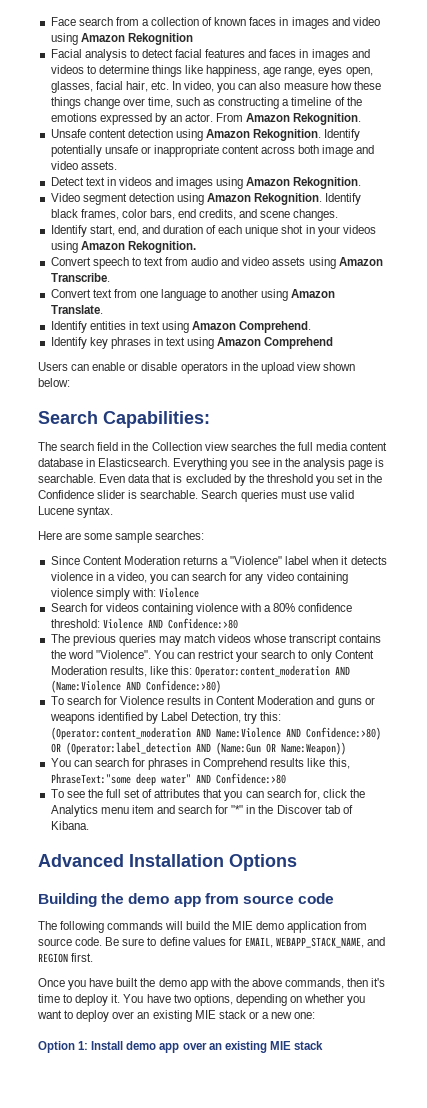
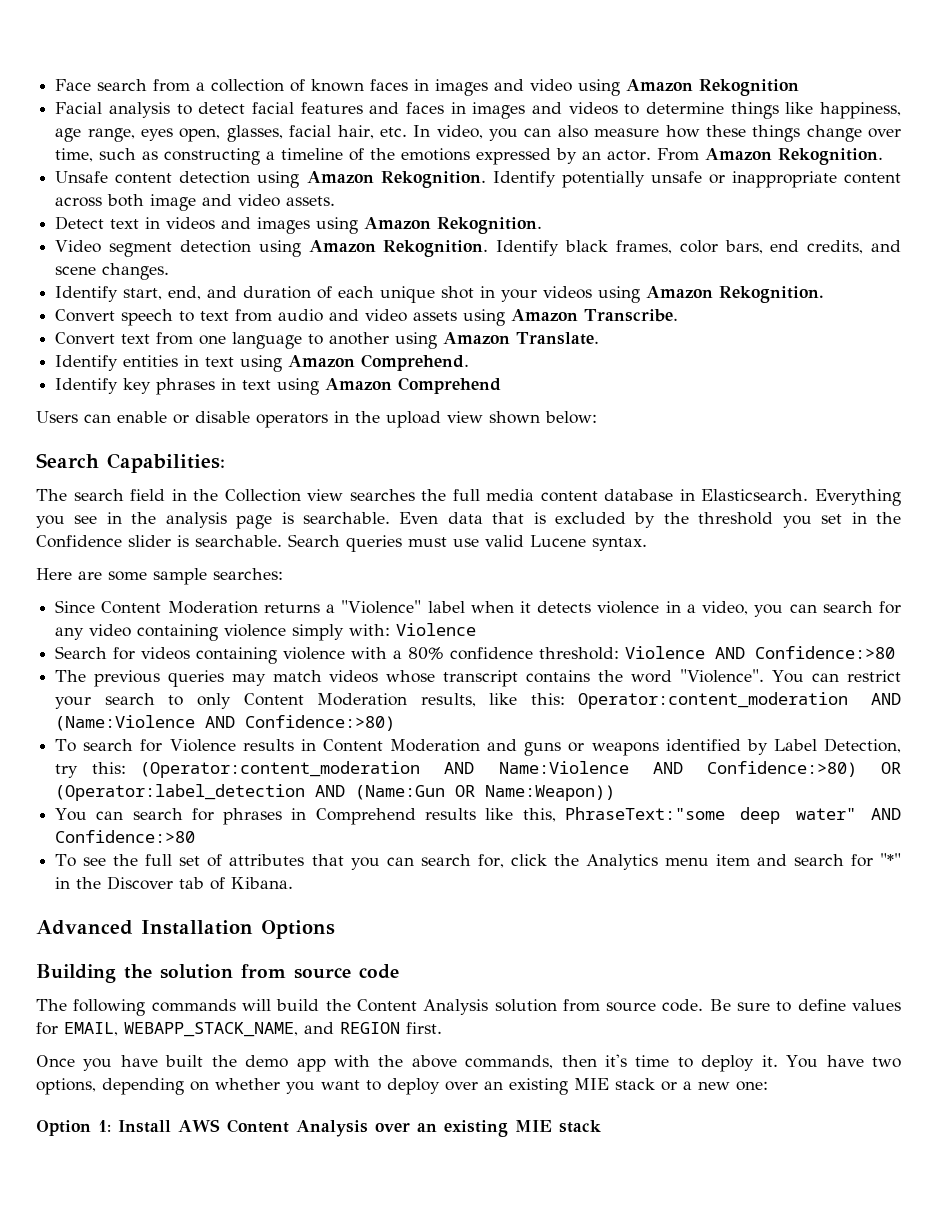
[128,893,201,907] demo app -> [160,964,233,979] solution
[231,921,341,933] MIE demo application -> [356,999,557,1015] Content Analysis solution
[126,1041,180,1053] demo app -> [178,1119,368,1137] AWS Content Analysis

